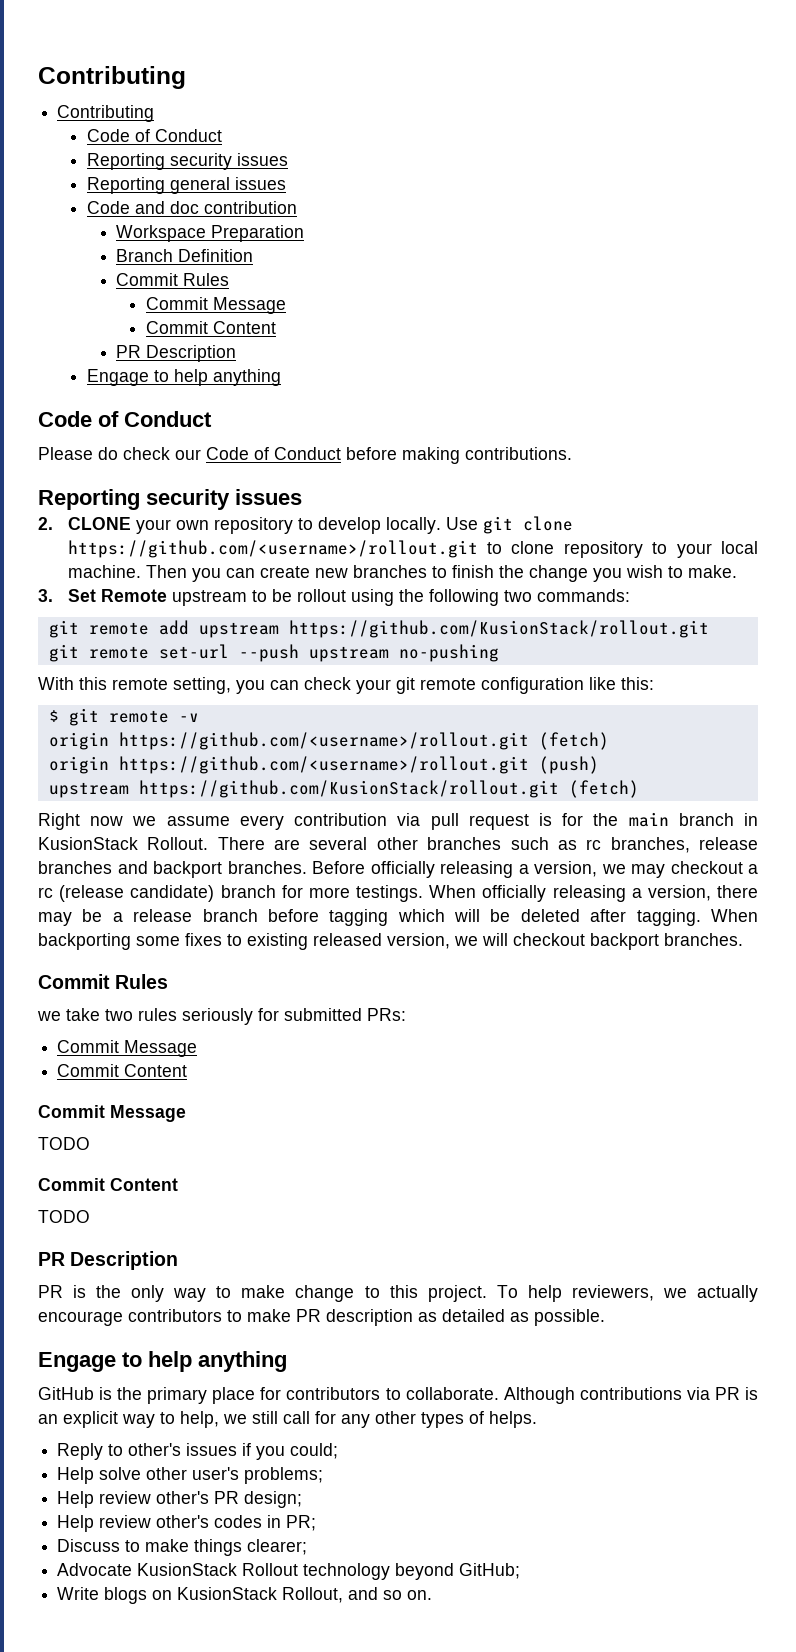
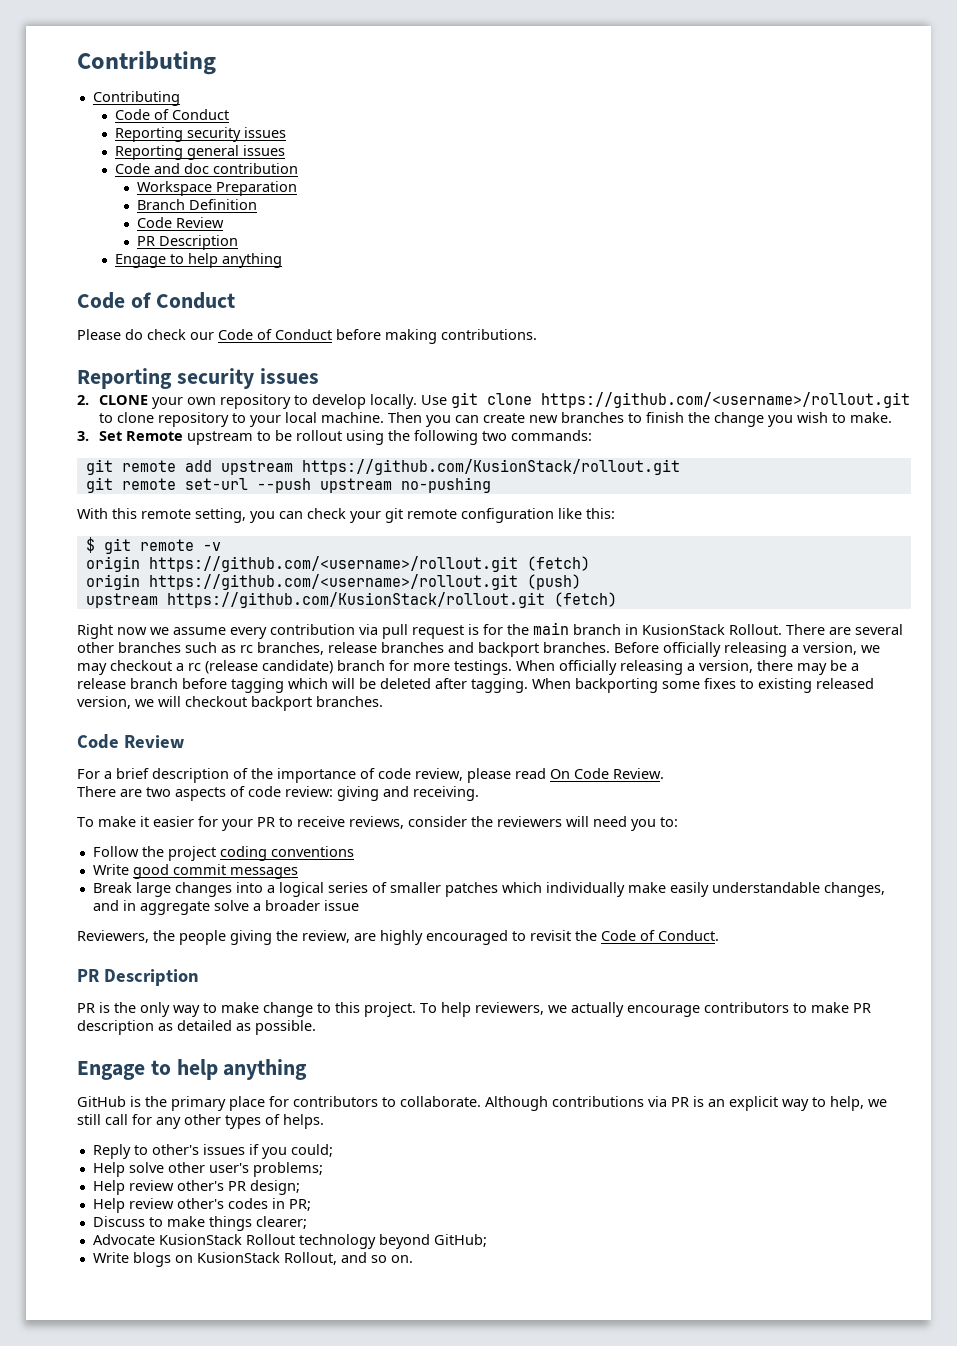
[116,273,230,286] [146,297,287,314] [146,321,277,334] Commit Rules // Commit Message // Commit Content -> [136,217,224,228] Code Review
[38,974,169,989] [37,1008,406,1025] [57,1040,198,1057] [57,1064,188,1077] [38,1105,186,1122] [38,1137,90,1150] [38,1178,178,1191] [38,1210,90,1223] Commit Rules // we take two rules seriously for submitted PRs: // Commit Message // Commit Content // Commit Message // TODO // Commit Content // TODO -> [77,734,184,749] [77,768,664,783] [77,786,479,801] [77,816,678,831] [92,846,354,861] [92,864,298,879] [92,882,885,897] [92,900,359,915] [77,930,719,945] Code Review // For a brief description of the importance of code review, please read On Code Review. // There are two aspects of code review: giving and receiving. // To make it easier for your PR to receive reviews, consider the reviewers will need you to: // Follow the project coding conventions // Write good commit messages // Break large changes into a logical series of smaller patches which individually make easily understandable changes, and in aggregate solve a broader issue // Reviewers, the people giving the review, are highly encouraged to revisit the Code of Conduct.

